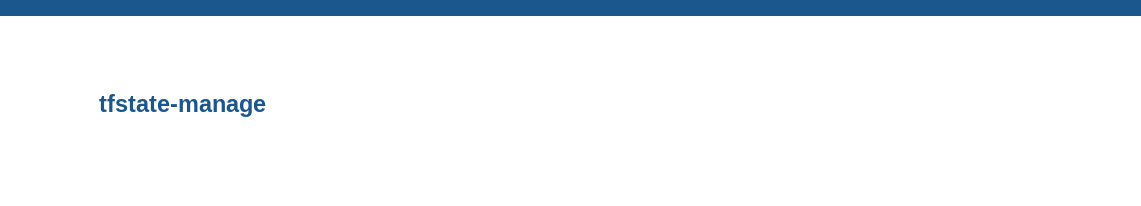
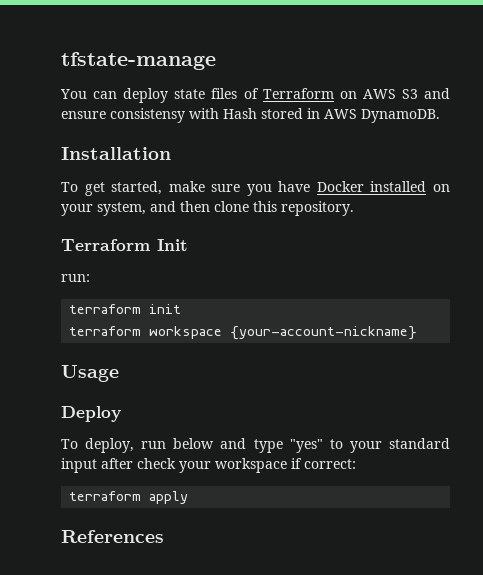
(266, 105) none -> [60,88,451,103] [61,108,440,123] [61,147,171,160] [61,181,450,196] [61,201,354,216] [61,239,188,251] [61,274,90,282] [69,304,182,314] [69,326,418,340] [61,365,119,382] [61,406,121,422] [61,438,450,453] [61,458,356,473] [69,491,189,504] [61,530,164,543] // You can deploy state files of Terraform on AWS S3 and ensure consistensy with Hash stored in AWS DynamoDB. // Installation // To get started, make sure you have Docker installed on your system, and then clone this repository. // Terraform Init // run: // terraform init // terraform workspace {your-account-nickname} // Usage // Deploy // To deploy, run below and type "yes" to your standard input after check your workspace if correct: // terraform apply // References

